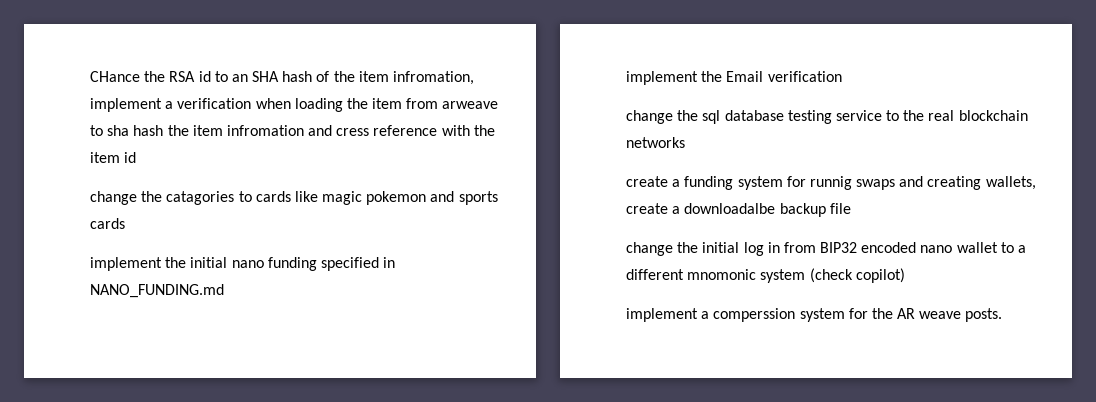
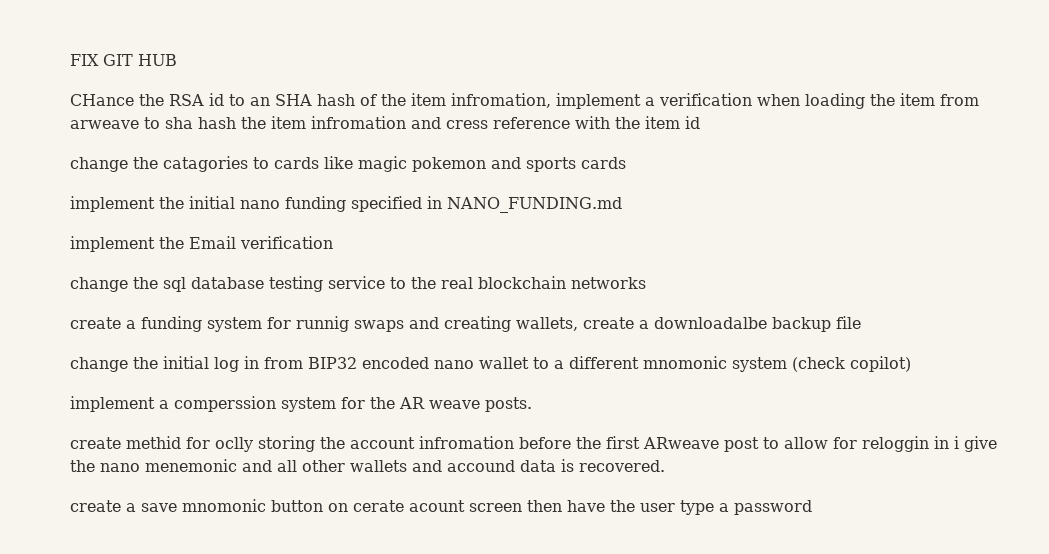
(90, 76) none -> [70,54,177,66] FIX GIT HUB //
(1003, 315) none -> [70,436,997,452] [70,459,665,472] [70,499,812,515] // create methid for oclly storing the account infromation before the first ARweave post to allow for reloggin in i give the nano menemonic and all other wallets and accound data is recovered. // create a save mnomonic button on cerate acount screen then have the user type a password

